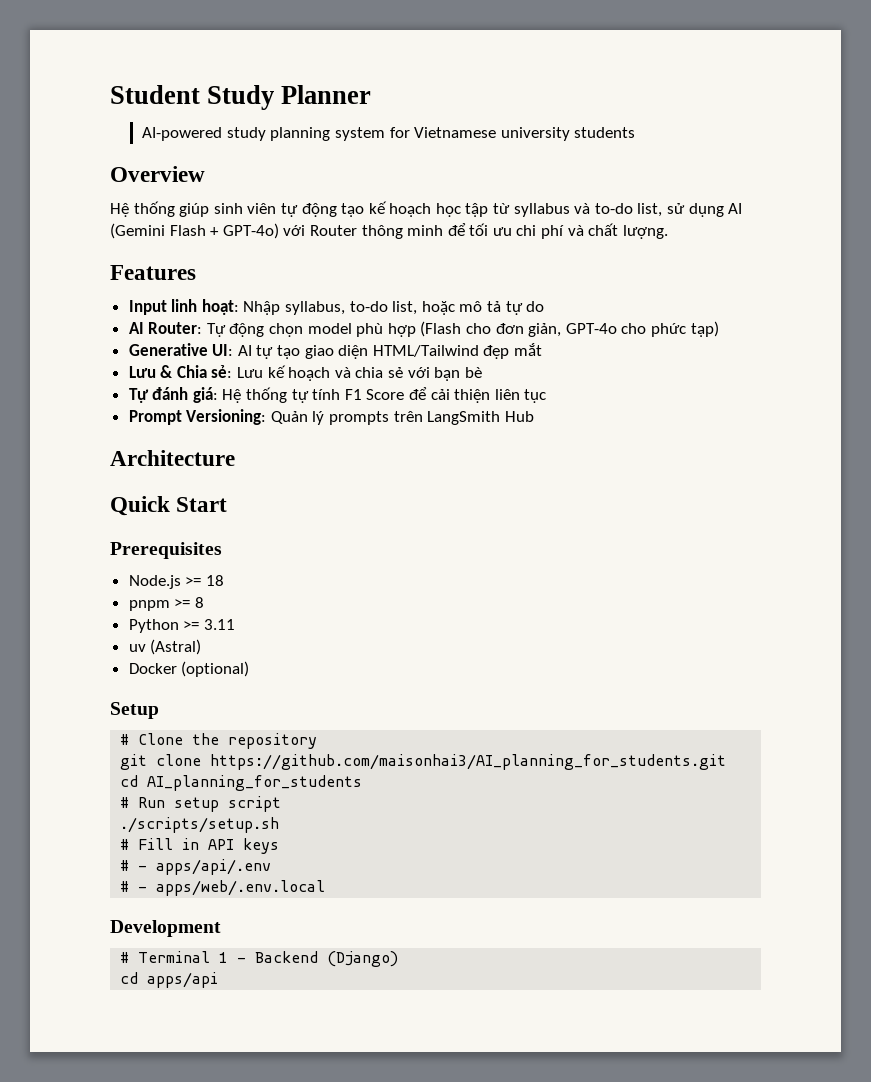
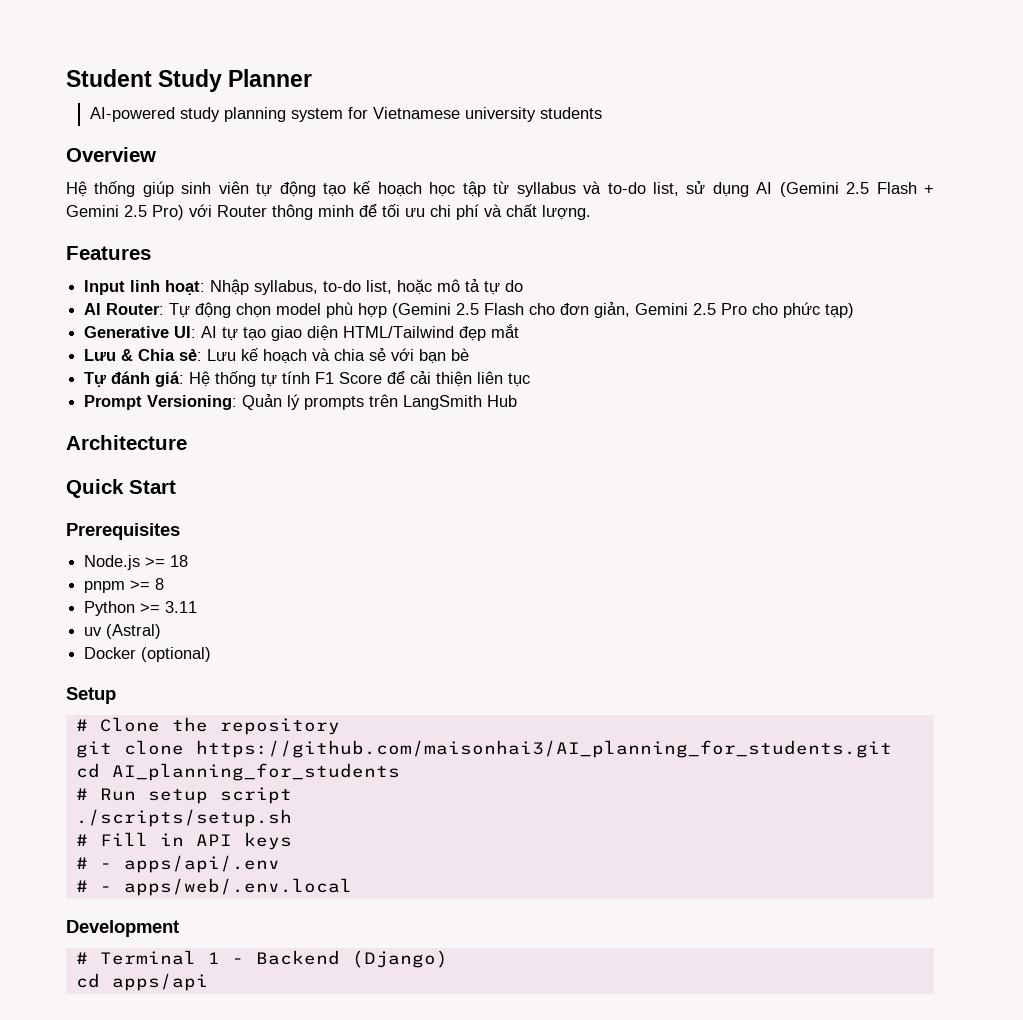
(165, 231) none -> [846,182,870,194] 2.5
[222,223,279,239] GPT-4o) -> [66,205,184,220] Gemini 2.5 Pro)
[420,321,617,337] (Flash cho đơn giản, GPT-4o -> [392,302,748,318] (Gemini 2.5 Flash cho đơn giản, Gemini 2.5 Pro

